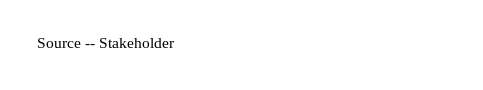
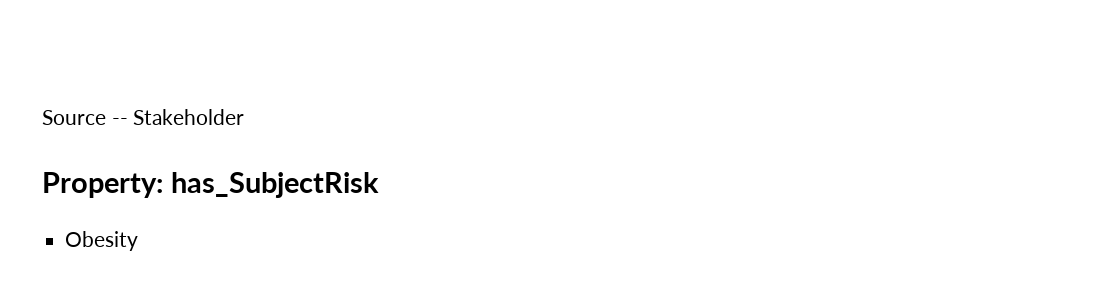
(176, 43) none -> [42,172,379,198] [65,231,139,251] // Property: has_SubjectRisk // Obesity

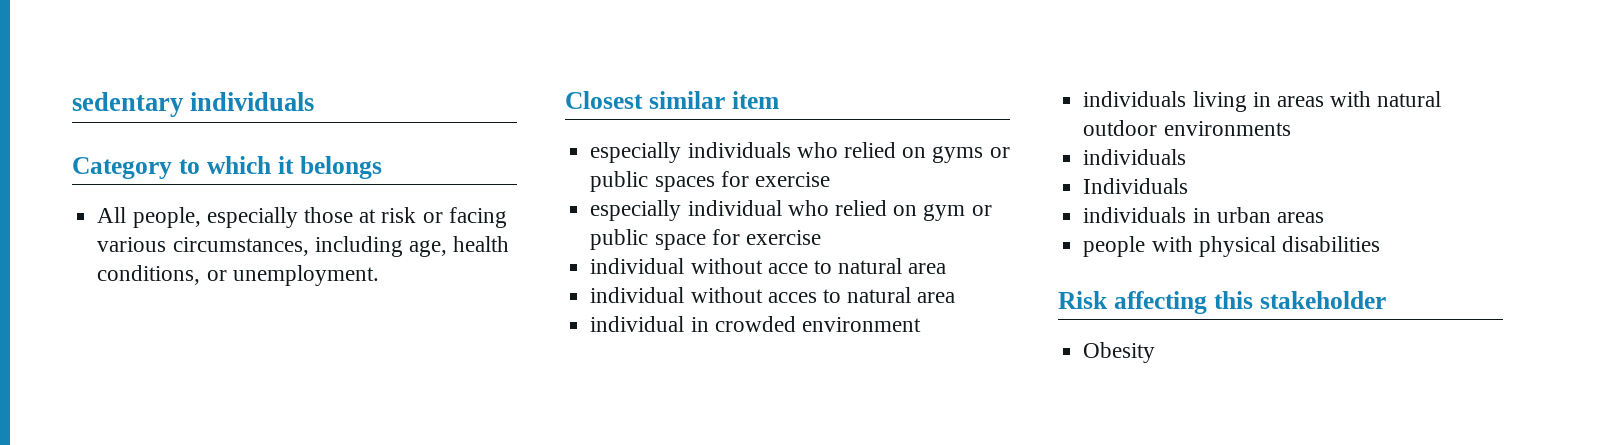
[42,109,245,125] [42,172,379,198] Source -- Stakeholder // Property: has_SubjectRisk -> [72,92,315,117] [72,156,382,179] [97,207,507,228] [97,236,510,257] [97,265,379,286] [565,91,779,109] [590,142,1010,163] [590,171,830,192] [590,200,992,221] [590,229,821,250] [590,258,947,274] [590,287,956,303] [590,316,921,332] [1083,91,1442,112] [1083,120,1291,136] [1083,149,1187,165] [1083,178,1189,194] [1083,207,1324,223] [1083,236,1380,257] [1058,291,1386,314] sedentary individuals // Category to which it belongs // All people, especially those at risk or facing various circumstances, including age, health conditions, or unemployment. // Closest similar item // especially individuals who relied on gyms or public spaces for exercise // especially individual who relied on gym or public space for exercise // individual without acce to natural area // individual without acces to natural area // individual in crowded environment // individuals living in areas with natural outdoor environments // individuals // Individuals // individuals in urban areas // people with physical disabilities // Risk affecting this stakeholder

